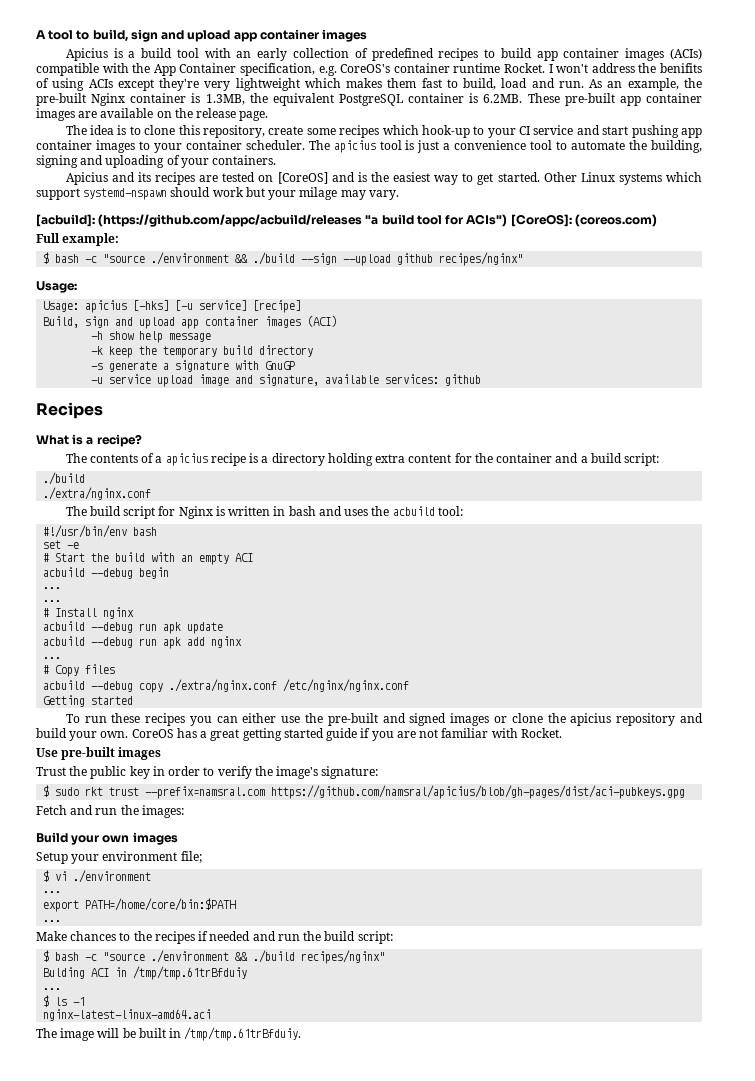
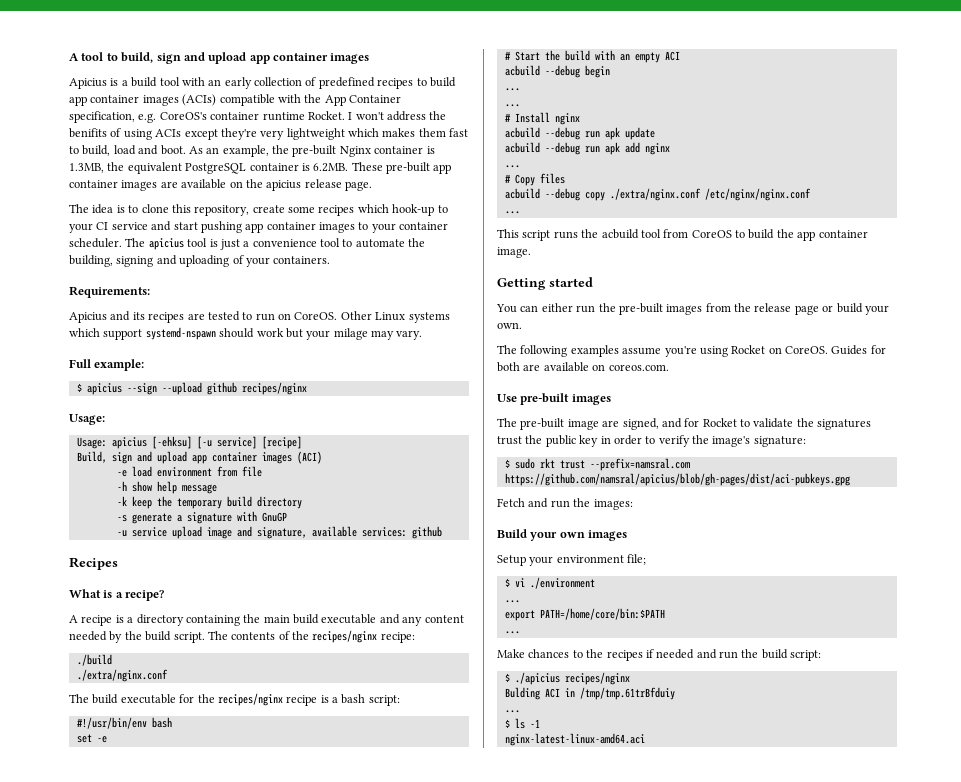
[558,81,584,88] run. -> [160,145,186,155] boot.
(193, 113) none -> [266,180,302,191] apicius
(277, 160) none -> [69,286,150,298] // Requirements:
[258,172,540,185] on [CoreOS] and is the easiest way to get started. -> [242,312,338,321] to run on CoreOS.
[36,214,657,227] [36,233,120,246] [43,252,296,265] [acbuild]: (https://github.com/appc/acbuild/releases "a build tool for ACIs") [CoreOS]: (coreos.com) // Full example: // $ bash -c "source ./environment && ./build -> [69,359,145,371] [76,383,122,395] Full example: // $ apicius
[439,252,524,266] recipes/nginx" -> [241,382,307,395] recipes/nginx
[133,300,170,311] [-hks] -> [151,436,192,449] [-ehksu]
(338, 321) none -> [116,466,262,477] // -e load environment from file
[65,453,660,466] [43,472,86,485] [43,487,152,500] [65,506,463,519] The contents of a apicius recipe is a directory holding extra content for the container and a build script: // ./build // ./extra/nginx.conf // The build script for Nginx is written in bash and uses the acbuild tool: -> [69,614,464,626] [69,630,415,643] [76,654,112,666] [76,669,168,682] [69,693,400,706] A recipe is a directory containing the main build executable and any content needed by the build script. The contents of the recipes/nginx recipe: // ./build // ./extra/nginx.conf // The build executable for the recipes/nginx recipe is a bash script:
[43,695,134,707] [65,713,212,726] Getting started // To run these recipes you -> [504,211,520,214] [497,229,868,241] [497,247,531,258] [497,277,593,290] [496,304,517,313] ... // This script runs the acbuild tool from CoreOS to build the app container image. // Getting started // You
[281,713,703,726] [36,728,562,741] [36,747,162,760] [36,767,66,776] use the pre-built and signed images or clone the apicius repository and build your own. CoreOS has a great getting started guide if you are not familiar with Rocket. // Use pre-built images // Trust -> [576,303,889,315] [497,322,522,329] [497,345,886,357] [497,362,669,372] [497,393,611,405] [497,418,872,430] [497,436,522,445] run the pre-built images from the release page or build your own. // The following examples assume you're using Rocket on CoreOS. Guides for both are available on coreos.com. // Use pre-built images // The pre-built image are signed, and for Rocket to validate the signatures trust
[55,950,386,964] bash -c "source ./environment && ./build recipes/nginx" -> [514,672,630,685] ./apicius recipes/nginx
[36,1027,302,1041] // The image will be built in /tmp/tmp.61trBfduiy. -> (645, 739) none

